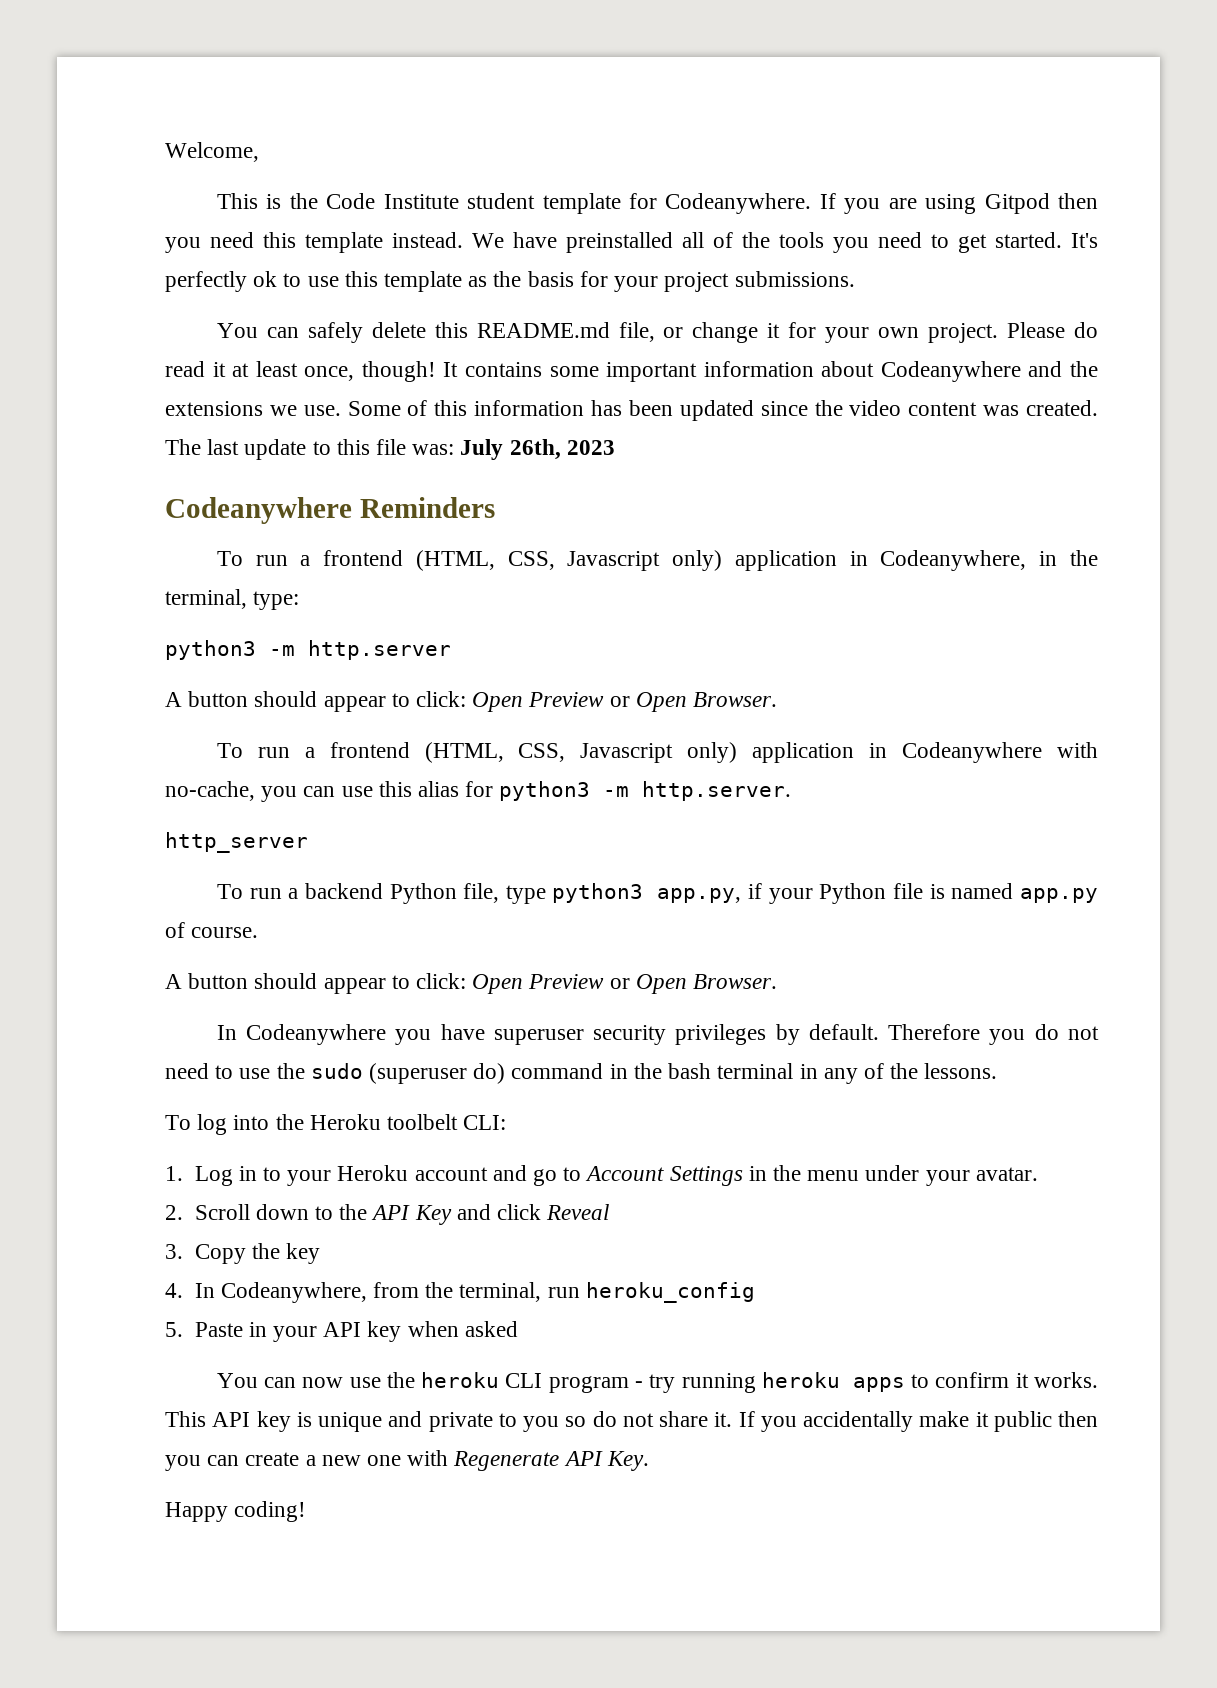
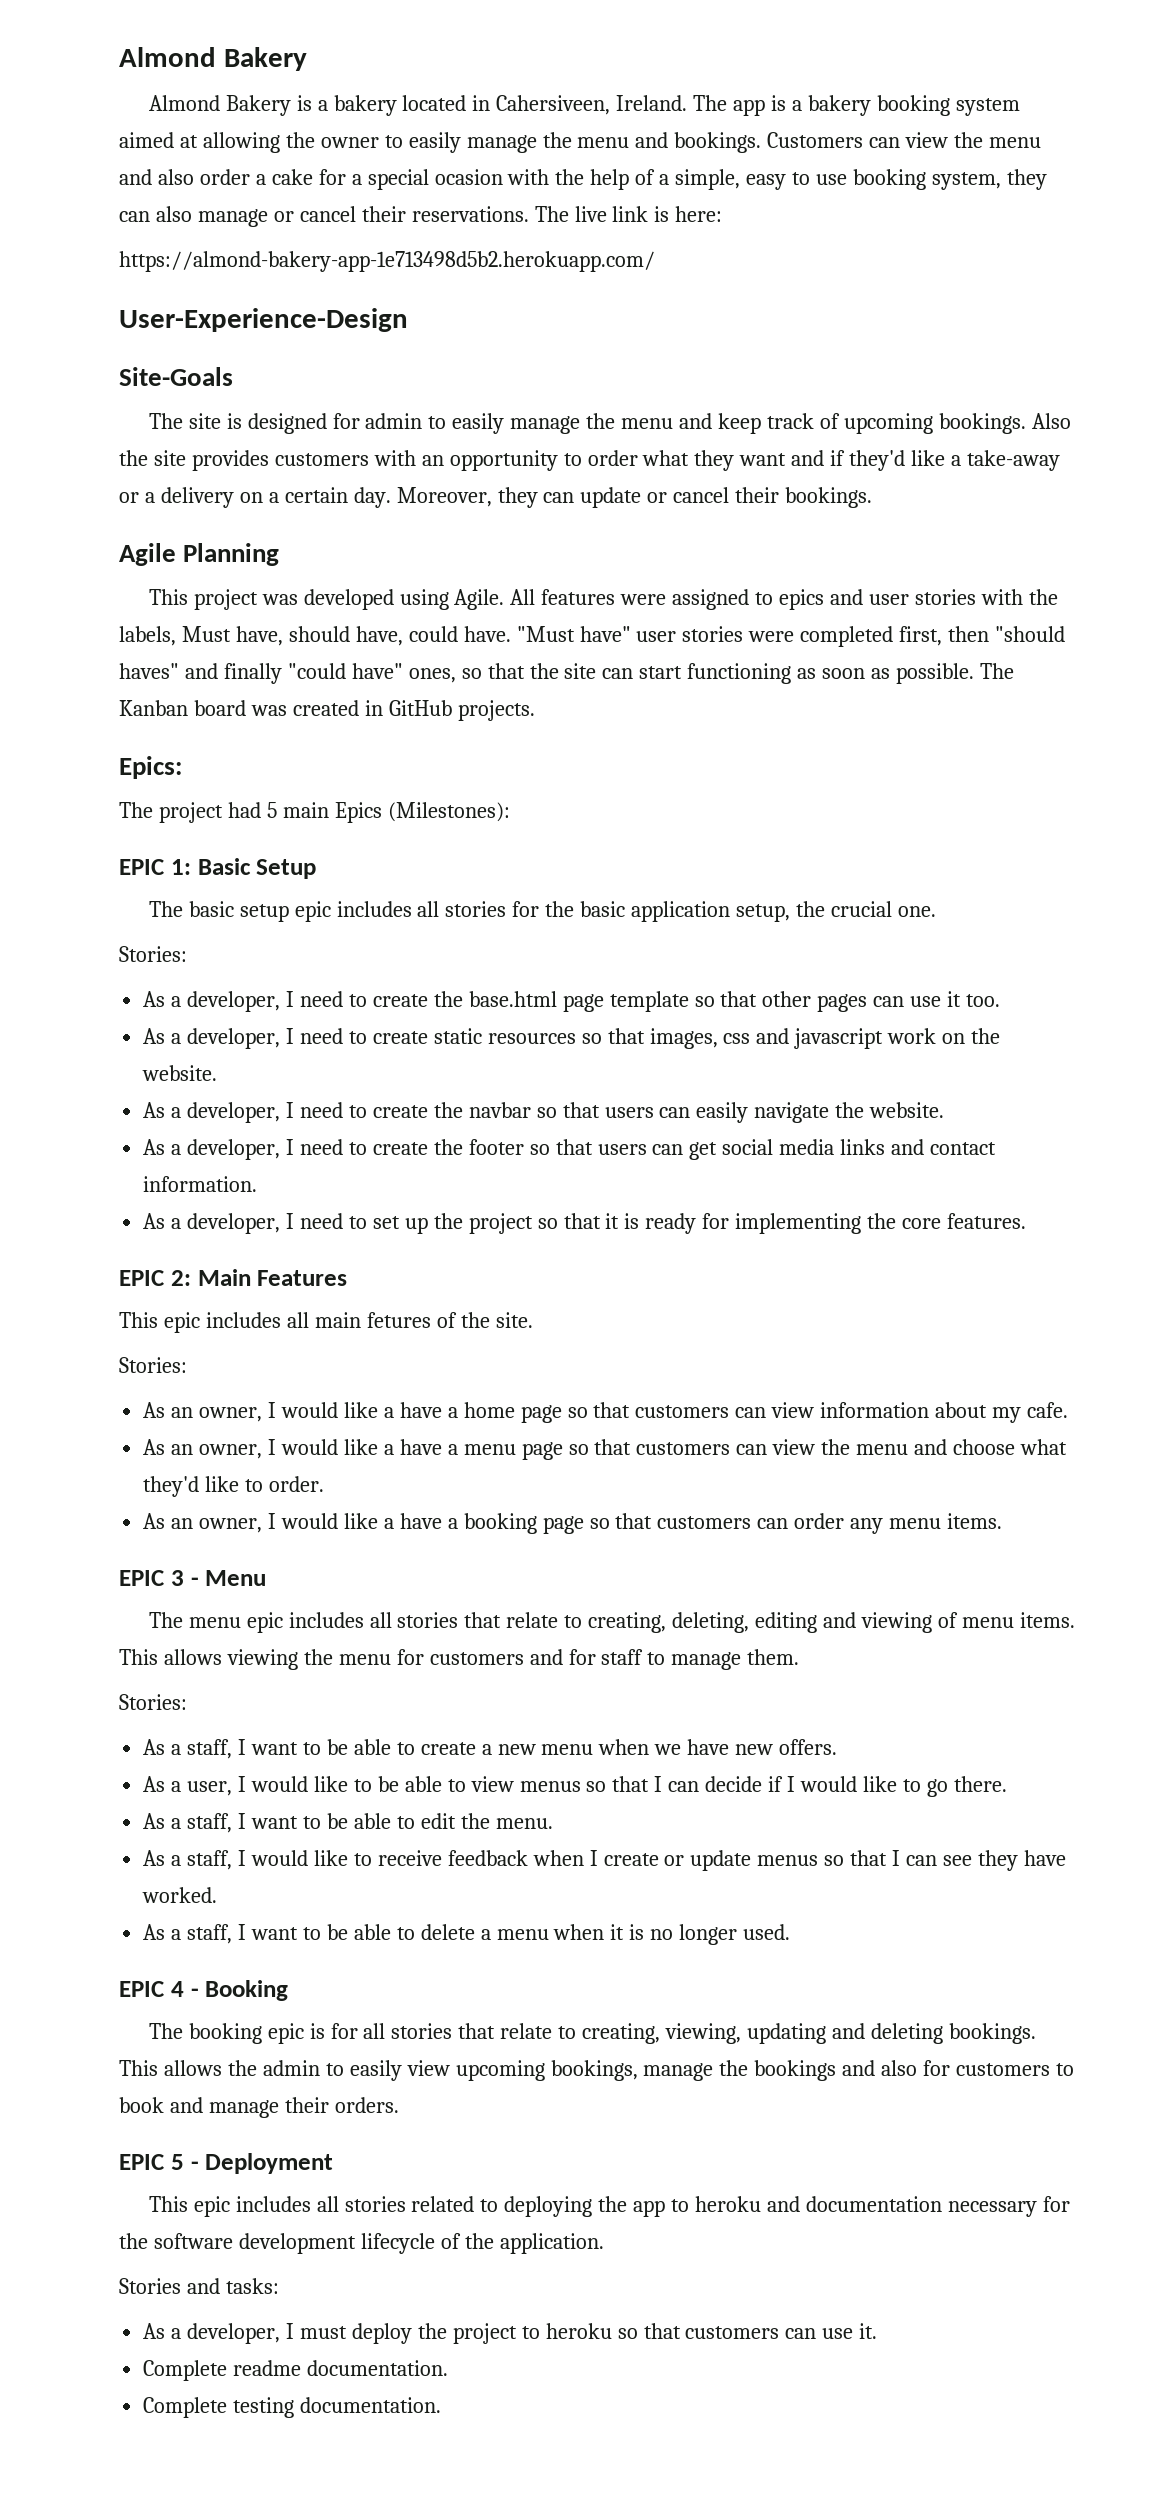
[165,142,259,162] [216,193,1098,214] [165,232,1098,253] [165,271,855,292] [216,322,1098,343] [165,361,1098,382] [165,400,1098,421] [165,439,615,460] [165,497,495,524] [216,550,1098,571] [165,589,300,610] [165,640,451,660] [165,691,778,712] [216,742,1098,763] [165,781,792,802] [165,832,308,853] [216,883,1098,904] [165,922,259,938] [165,973,778,994] [216,1024,1100,1045] [165,1063,998,1084] [165,1114,507,1135] [165,1165,1038,1186] [165,1204,610,1225] [165,1243,320,1264] [165,1282,755,1303] [165,1321,518,1342] [216,1372,1098,1393] [165,1411,1098,1432] [165,1450,649,1471] [165,1501,307,1522] Welcome, // This is the Code Institute student template for Codeanywhere. If you are using Gitpod then you need this template instead. We have preinstalled all of the tools you need to get started. It's perfectly ok to use this template as the basis for your project submissions. // You can safely delete this README.md file, or change it for your own project. Please do read it at least once, though! It contains some important information about Codeanywhere and the extensions we use. Some of this information has been updated since the video content was created. The last update to this file was: July 26th, 2023 // Codeanywhere Reminders // To run a frontend (HTML, CSS, Javascript only) application in Codeanywhere, in the terminal, type: // python3 -m http.server // A button should appear to click: Open Preview or Open Browser. // To run a frontend (HTML, CSS, Javascript only) application in Codeanywhere with no-cache, you can use this alias for python3 -m http.server. // http_server // To run a backend Python file, type python3 app.py, if your Python file is named app.py of course. // A button should appear to click: Open Preview or Open Browser. // In Codeanywhere you have superuser security privileges by default. Therefore you do not need to use the sudo (superuser do) command in the bash terminal in any of the lessons. // To log into the Heroku toolbelt CLI: // 1. Log in to your Heroku account and go to Account Settings in the menu under your avatar. // 2. Scroll down to the API Key and click Reveal // 3. Copy the key // 4. In Codeanywhere, from the terminal, run heroku_config // 5. Paste in your API key when asked // You can now use the heroku CLI program - try running heroku apps to confirm it works. This API key is unique and private to you so do not share it. If you accidentally make it public then you can create a new one with Regenerate API Key. // Happy coding! -> [119,47,307,71] [148,95,1020,116] [119,132,1042,153] [119,169,1047,190] [119,206,723,227] [119,251,655,272] [119,308,408,332] [119,367,233,386] [148,413,1071,434] [119,450,1060,471] [119,487,873,508] [119,543,280,566] [148,589,1058,610] [119,626,1066,647] [119,663,1014,684] [119,700,535,721] [119,756,182,779] [119,802,510,823] [119,858,317,879] [148,901,936,922] [119,946,187,962] [143,991,1001,1012] [143,1028,1001,1049] [142,1065,218,1081] [143,1102,945,1123] [143,1139,997,1160] [143,1176,258,1192] [143,1213,1027,1234] [119,1269,348,1286] [119,1312,533,1333] [119,1357,187,1373] [143,1402,1069,1423] [143,1439,1068,1460] [143,1476,325,1497] [143,1513,1003,1534] [119,1570,267,1586] [148,1612,1075,1633] [119,1649,800,1670] [119,1694,187,1710] [143,1739,838,1759] [143,1776,1007,1797] [143,1813,553,1833] [143,1850,1066,1871] [142,1887,218,1903] [143,1924,791,1945] [119,1980,289,2001] [148,2023,1036,2044] [119,2060,1075,2081] [119,2097,399,2118] [119,2153,334,2174] [148,2196,1070,2217] [119,2233,604,2254] [119,2278,279,2294] [143,2323,878,2344] [143,2360,449,2381] [143,2397,442,2418] Almond Bakery // Almond Bakery is a bakery located in Cahersiveen, Ireland. The app is a bakery booking system aimed at allowing the owner to easily manage the menu and bookings. Customers can view the menu and also order a cake for a special ocasion with the help of a simple, easy to use booking system, they can also manage or cancel their reservations. The live link is here: // https://almond-bakery-app-1e713498d5b2.herokuapp.com/ // User-Experience-Design // Site-Goals // The site is designed for admin to easily manage the menu and keep track of upcoming bookings. Also the site provides customers with an opportunity to order what they want and if they'd like a take-away or a delivery on a certain day. Moreover, they can update or cancel their bookings. // Agile Planning // This project was developed using Agile. All features were assigned to epics and user stories with the labels, Must have, should have, could have. "Must have" user stories were completed first, then "should haves" and finally "could have" ones, so that the site can start functioning as soon as possible. The Kanban board was created in GitHub projects. // Epics: // The project had 5 main Epics (Milestones): // EPIC 1: Basic Setup // The basic setup epic includes all stories for the basic application setup, the crucial one. // Stories: // As a developer, I need to create the base.html page template so that other pages can use it too. // As a developer, I need to create static resources so that images, css and javascript work on the website. // As a developer, I need to create the navbar so that users can easily navigate the website. // As a developer, I need to create the footer so that users can get social media links and contact information. // As a developer, I need to set up the project so that it is ready for implementing the core features. // EPIC 2: Main Features // This epic includes all main fetures of the site. // Stories: // As an owner, I would like a have a home page so that customers can view information about my cafe. // As an owner, I would like a have a menu page so that customers can view the menu and choose what they'd like to order. // As an owner, I would like a have a booking page so that customers can order any menu items. // EPIC 3 - Menu // The menu epic includes all stories that relate to creating, deleting, editing and viewing of menu items. This allows viewing the menu for customers and for staff to manage them. // Stories: // As a staff, I want to be able to create a new menu when we have new offers. // As a user, I would like to be able to view menus so that I can decide if I would like to go there. // As a staff, I want to be able to edit the menu. // As a staff, I would like to receive feedback when I create or update menus so that I can see they have worked. // As a staff, I want to be able to delete a menu when it is no longer used. // EPIC 4 - Booking // The booking epic is for all stories that relate to creating, viewing, updating and deleting bookings. This allows the admin to easily view upcoming bookings, manage the bookings and also for customers to book and manage their orders. // EPIC 5 - Deployment // This epic includes all stories related to deploying the app to heroku and documentation necessary for the software development lifecycle of the application. // Stories and tasks: // As a developer, I must deploy the project to heroku so that customers can use it. // Complete readme documentation. // Complete testing documentation.

